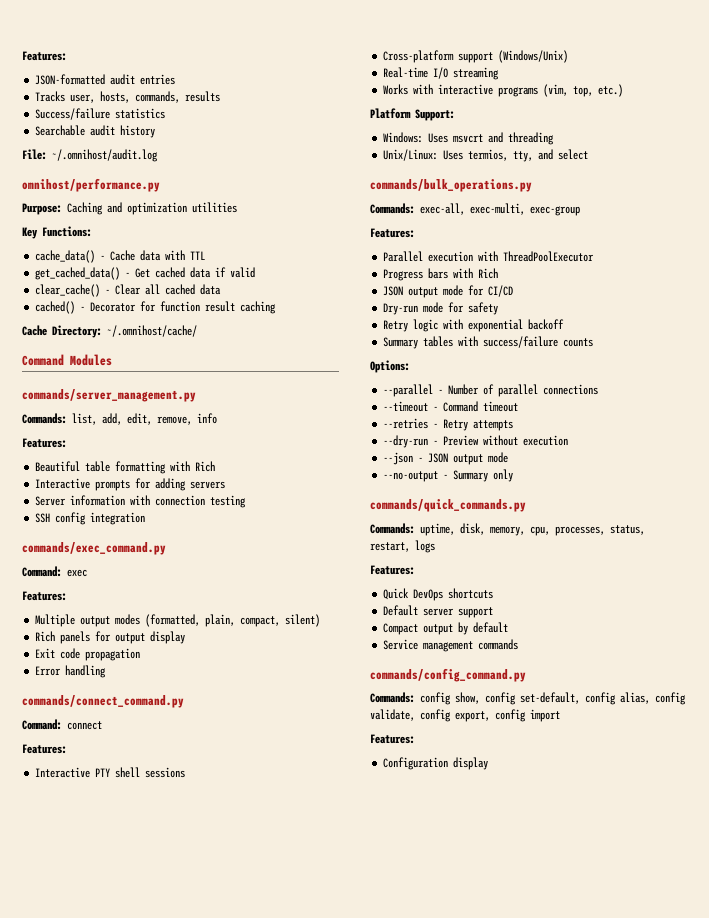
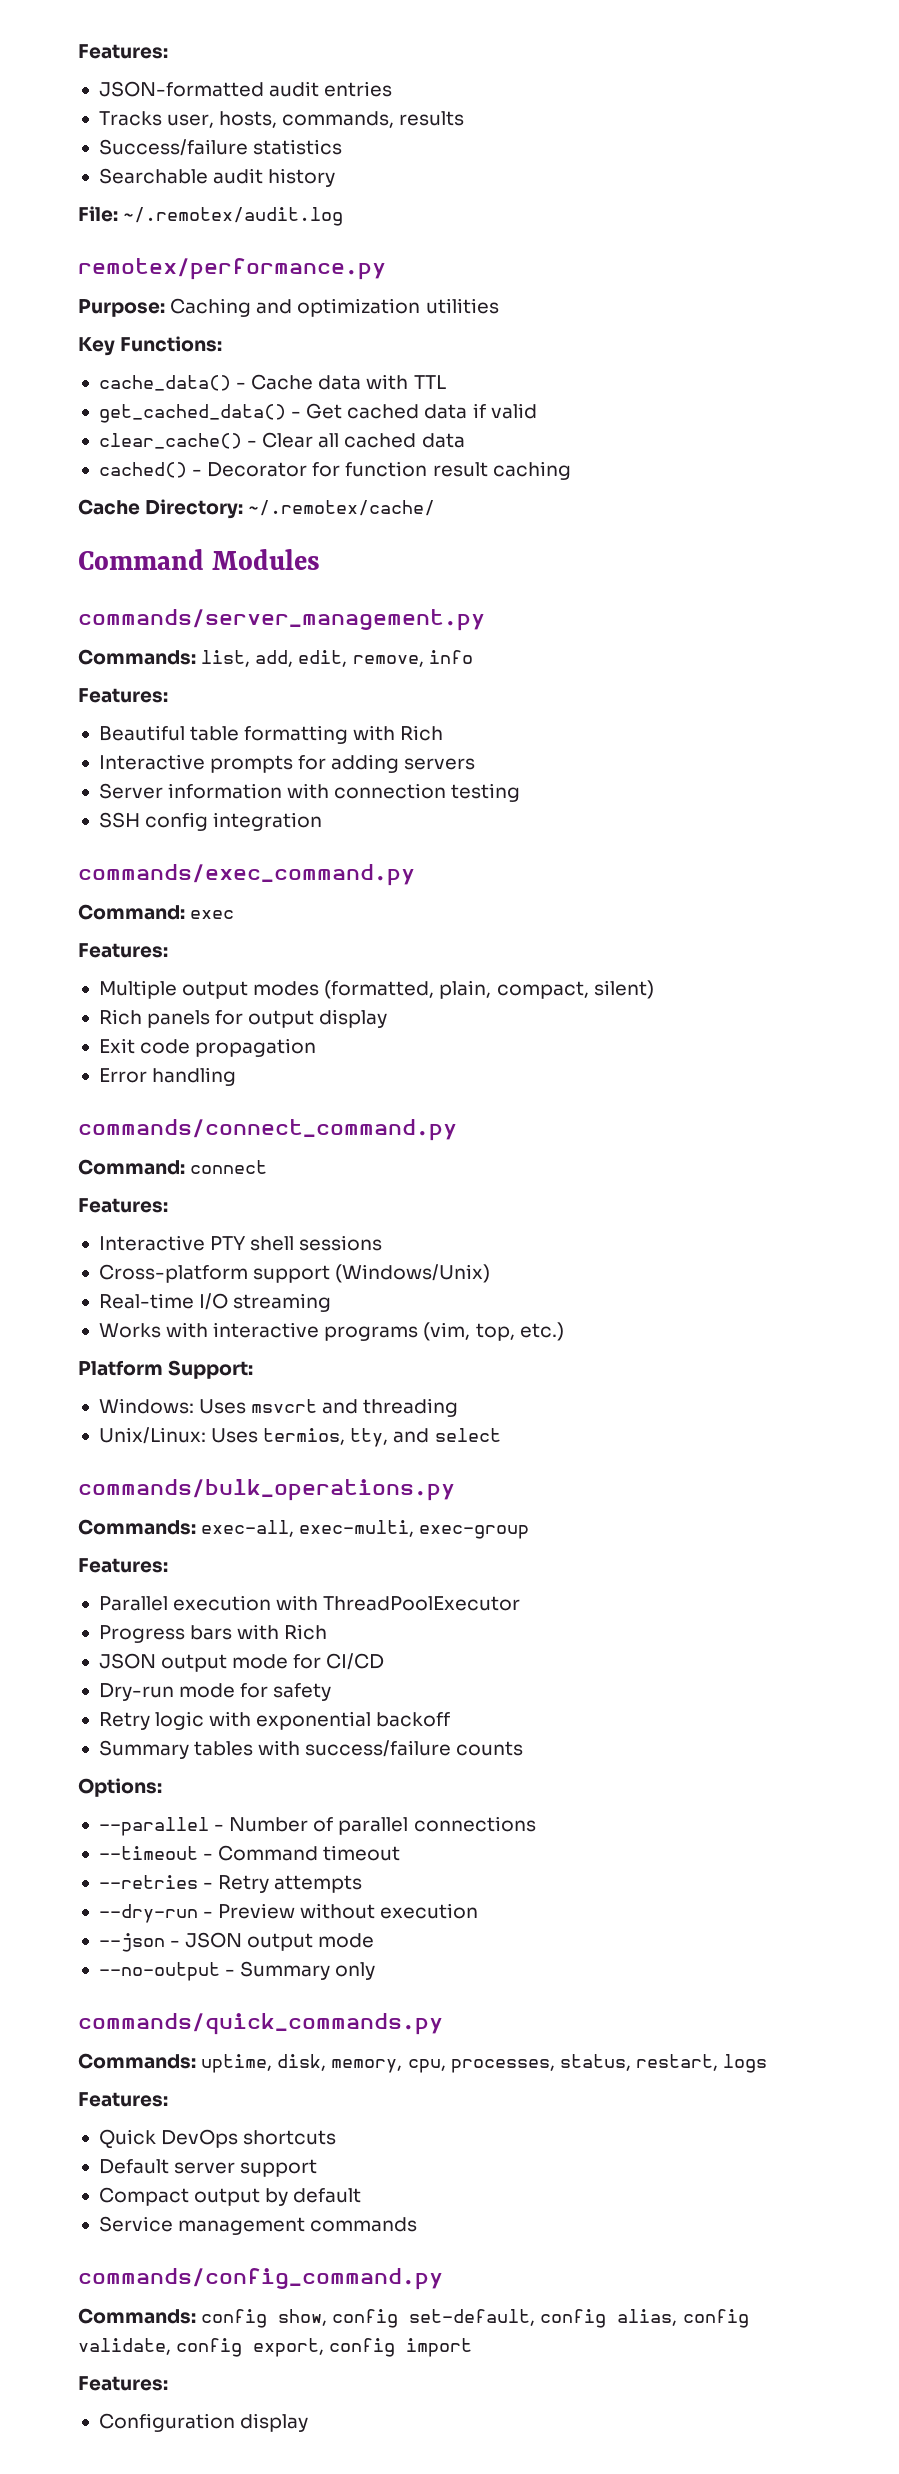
[52,149,158,162] [22,178,160,192] ~/.omnihost/audit.log // omnihost/performance.py -> [123,207,344,226] [78,258,386,280] ~/.remotex/audit.log // remotex/performance.py
[107,325,197,337] ~/.omnihost/cache/ -> [248,500,436,516] ~/.remotex/cache/

